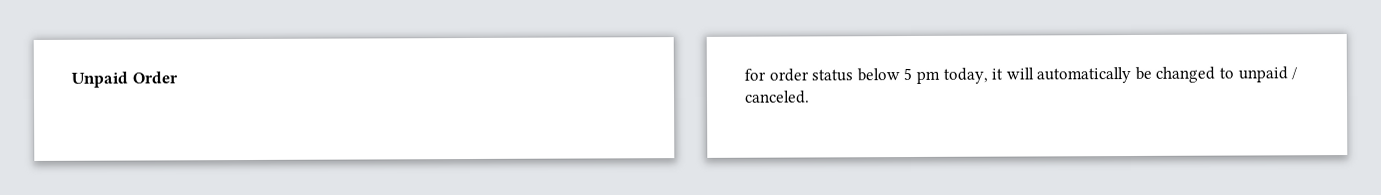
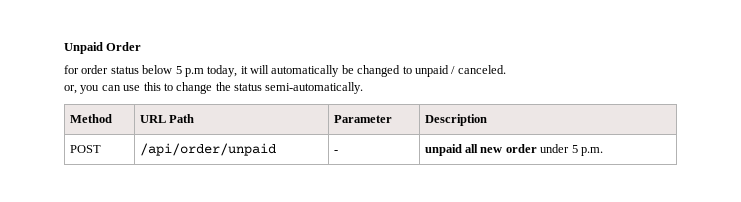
[915,70,940,84] pm -> [184,68,204,77] p.m
(810, 97) none -> [64,82,364,94] [69,114,112,123] [139,114,195,123] [333,115,392,123] [424,114,487,126] [69,145,101,153] [139,143,276,156] [333,150,338,153] [424,144,603,156] // or, you can use this to change the status semi-automatically. // Method | URL Path | Parameter | Description // POST | /api/order/unpaid | - | unpaid all new order under 5 p.m.

